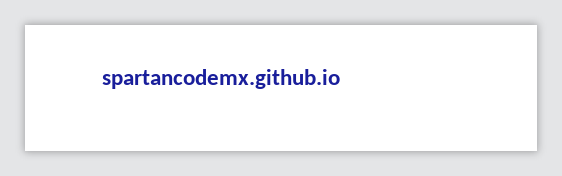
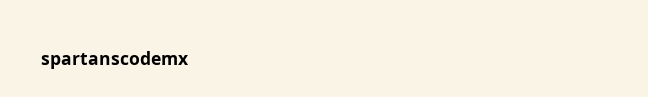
[102,69,340,89] spartancodemx.github.io -> [41,51,189,69] spartanscodemx

